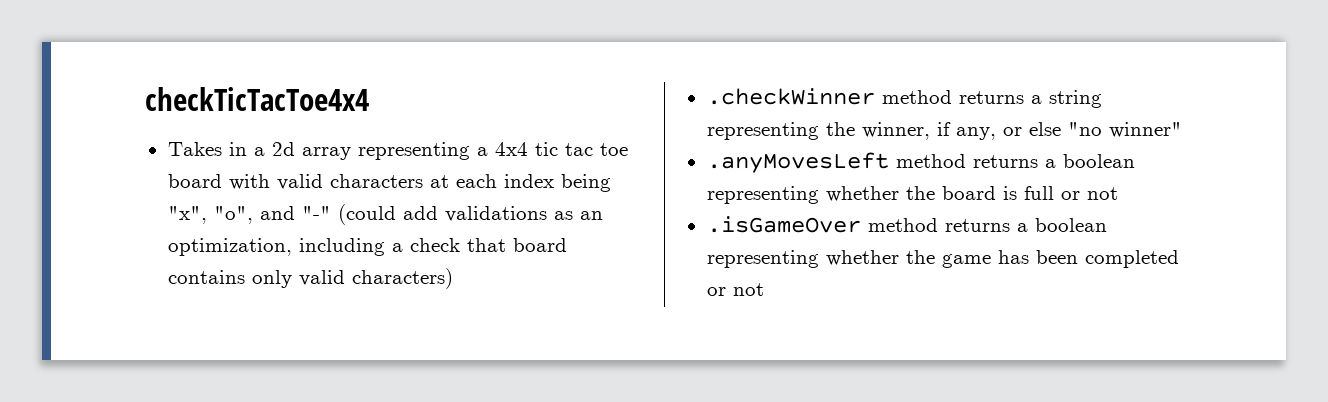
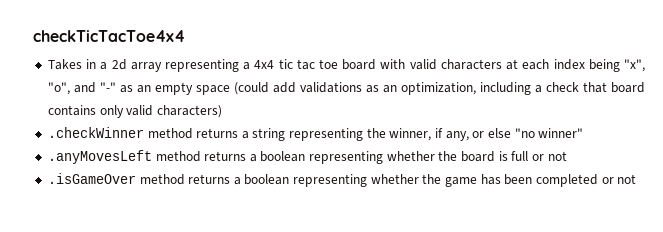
(331, 213) none -> [119,82,230,95] as an empty space

